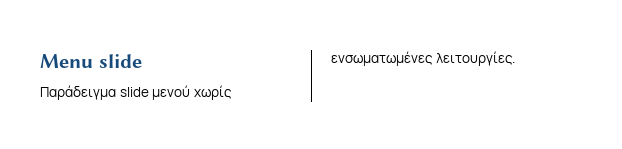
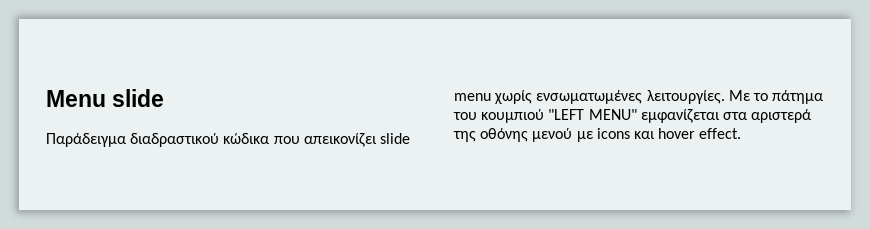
[119,85,232,100] [331,51,515,66] slide μενού χωρίς ενσωματωμένες λειτουργίες. -> [130,133,410,147] [454,90,824,104] [453,109,812,123] [453,128,742,142] διαδραστικού κώδικα που απεικονίζει slide menu χωρίς ενσωματωμένες λειτουργίες. Με το πάτημα του κουμπιού "LEFT MENU" εμφανίζεται στα αριστερά της οθόνης μενού με icons και hover effect.

